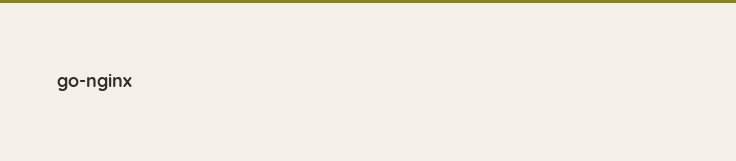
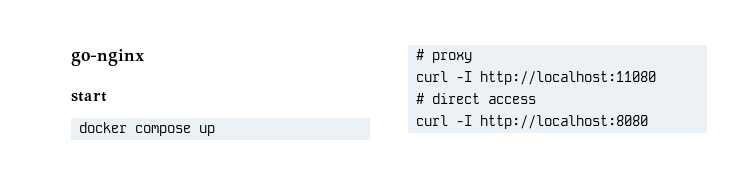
(132, 82) none -> [71,92,107,102] [79,122,216,136] [416,49,473,63] [416,71,657,85] [416,93,537,104] [416,115,649,129] // start // docker compose up // # proxy // curl -I http://localhost:11080 // # direct access // curl -I http://localhost:8080

